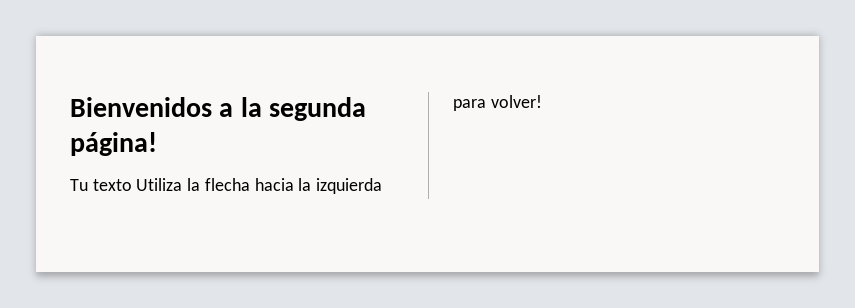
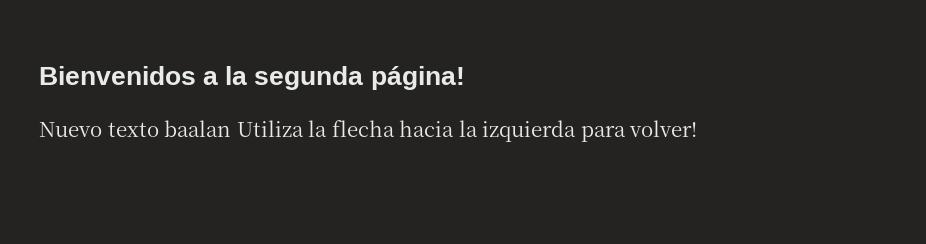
[70,179,132,191] Tu texto -> [39,120,232,137] Nuevo texto baalan

